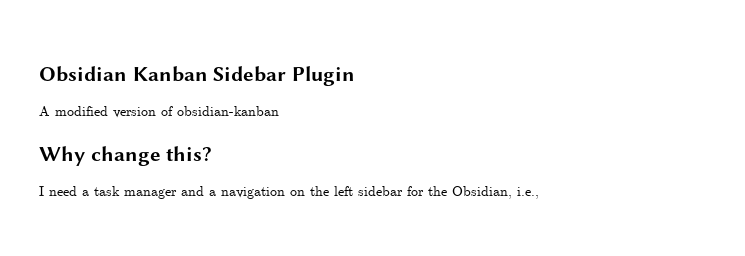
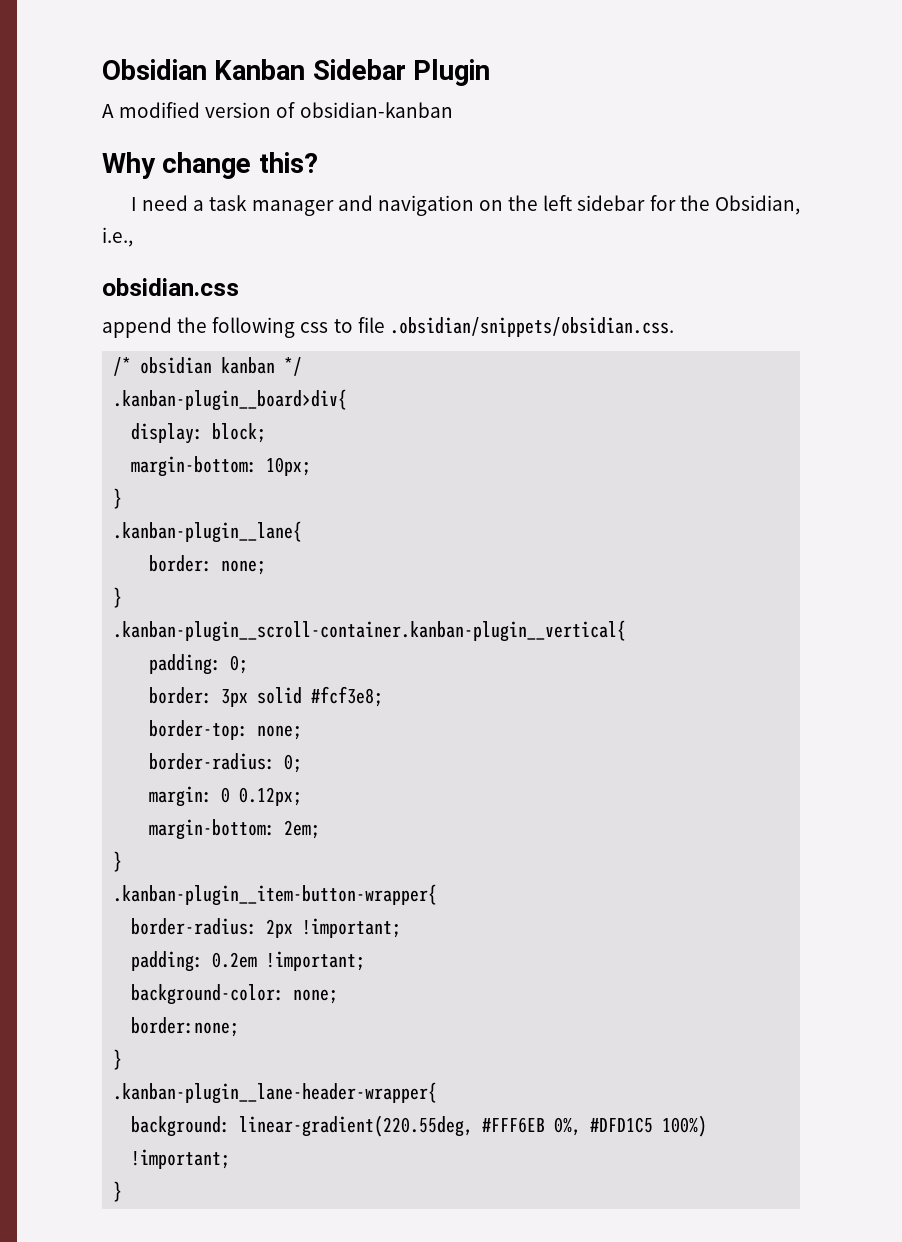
[209,190,216,196] a -> (373, 203) none
(539, 193) none -> [102,278,239,296] [102,317,674,338] [113,357,303,376] [113,389,348,411] [131,423,267,444] [131,456,312,477] [113,488,123,509] [113,521,303,543] [149,555,267,575] [113,587,123,608] [113,620,627,642] [149,654,249,675] [149,686,384,707] [149,720,303,740] [149,753,303,773] [149,786,303,807] [149,819,321,840] [113,851,123,872] [113,884,438,906] [131,918,402,938] [131,951,366,972] [131,984,339,1005] [131,1017,240,1037] [113,1049,123,1070] [113,1082,438,1104] [131,1115,708,1137] [131,1149,231,1169] [113,1181,123,1202] // obsidian.css // append the following css to file .obsidian/snippets/obsidian.css. // /* obsidian kanban */ // .kanban-plugin__board>div{ // display: block; // margin-bottom: 10px; // } // .kanban-plugin__lane{ // border: none; // } // .kanban-plugin__scroll-container.kanban-plugin__vertical{ // padding: 0; // border: 3px solid #fcf3e8; // border-top: none; // border-radius: 0; // margin: 0 0.12px; // margin-bottom: 2em; // } // .kanban-plugin__item-button-wrapper{ // border-radius: 2px !important; // padding: 0.2em !important; // background-color: none; // border:none; // } // .kanban-plugin__lane-header-wrapper{ // background: linear-gradient(220.55deg, #FFF6EB 0%, #DFD1C5 100%) !important; // }

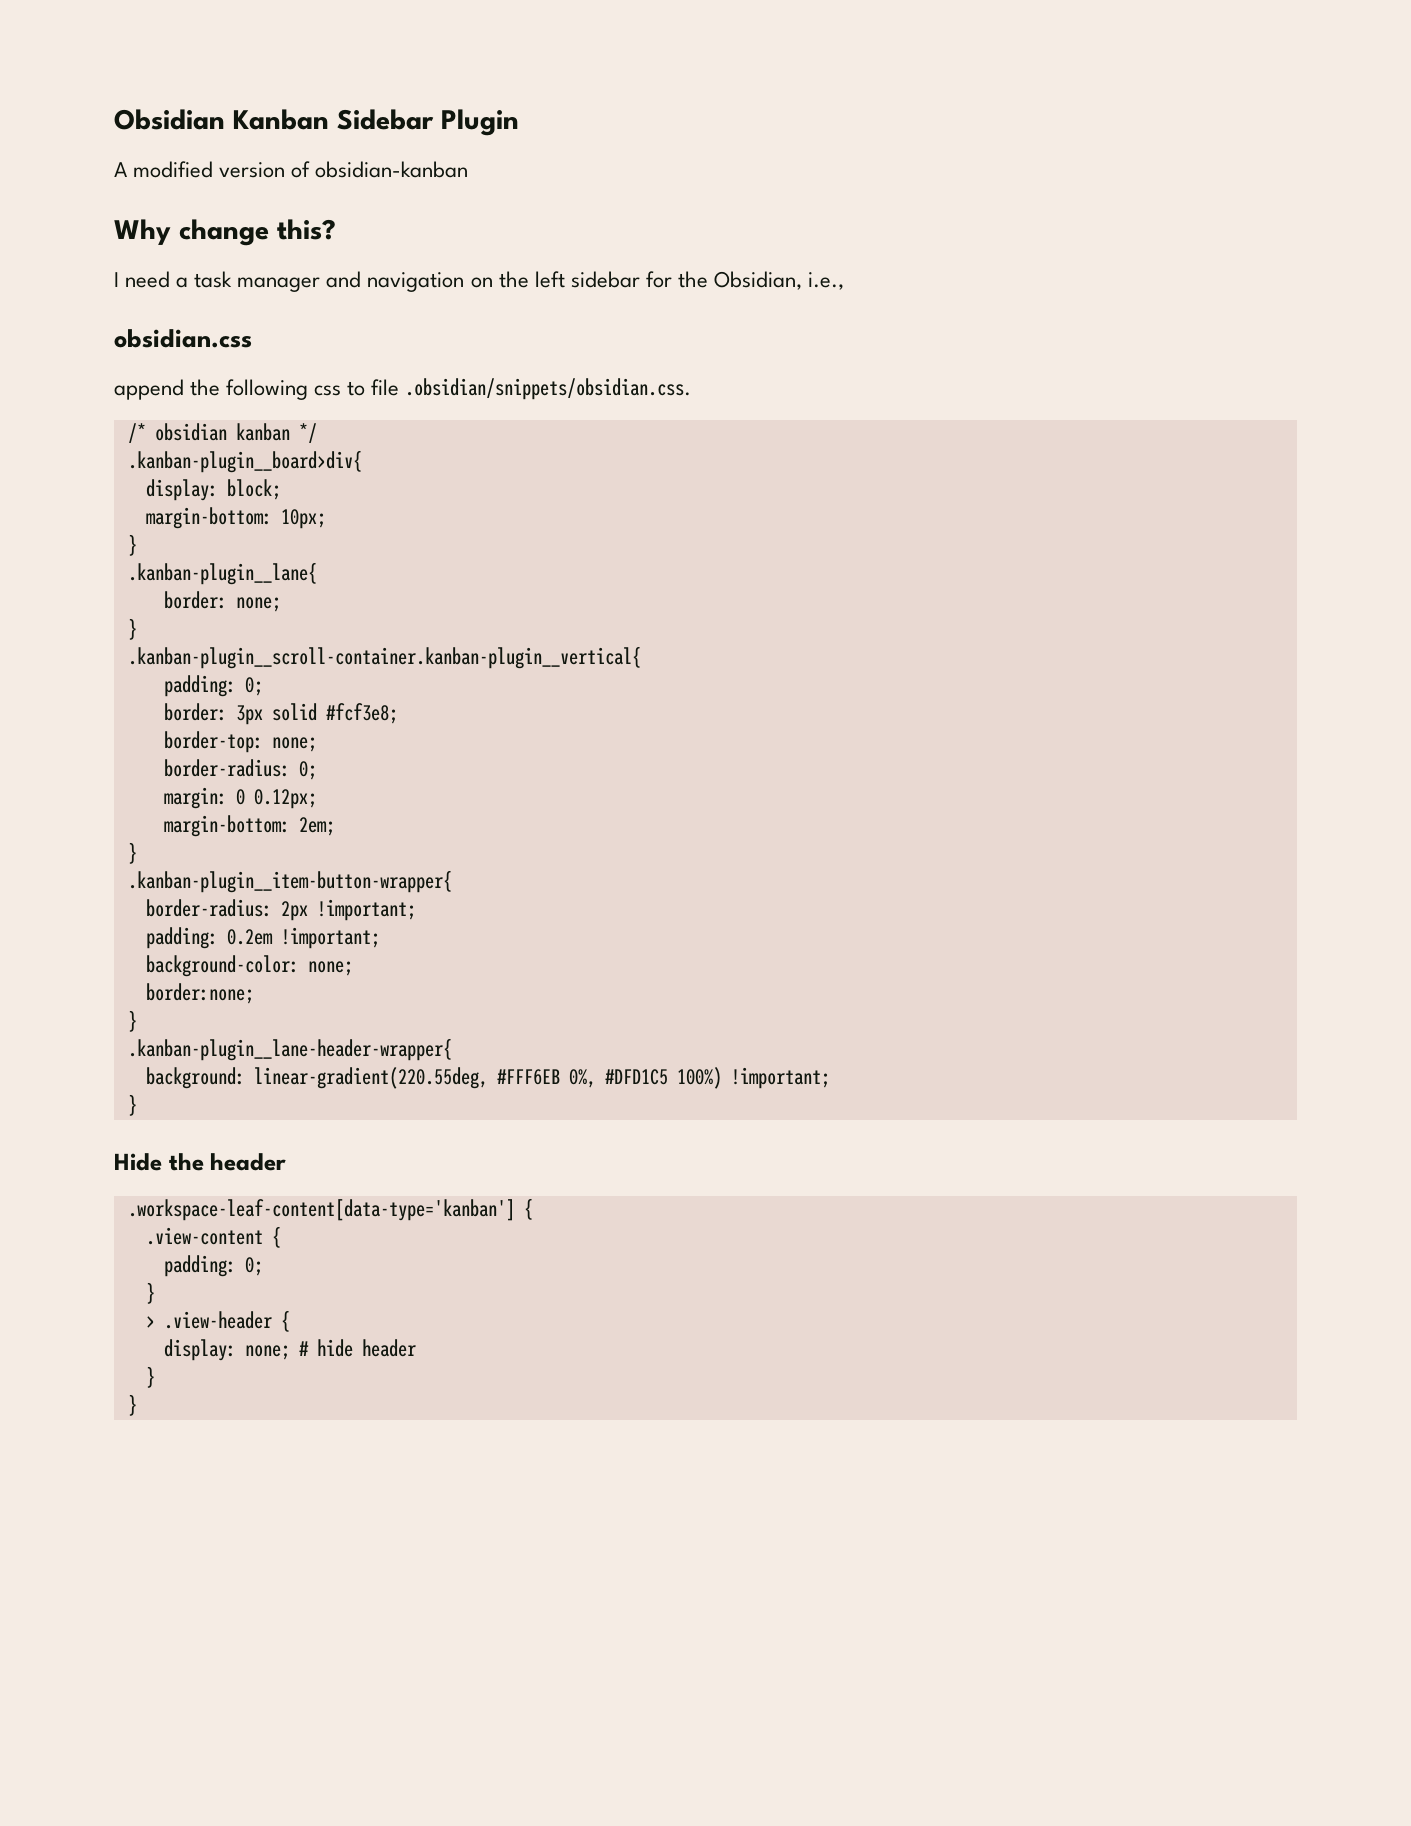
(123, 1191) none -> [114,1153,287,1171] [127,1198,533,1221] [145,1226,281,1248] [163,1255,263,1277] [145,1282,155,1304] [145,1310,290,1332] [163,1339,416,1361] [145,1366,155,1388] [127,1394,137,1416] // Hide the header // .workspace-leaf-content[data-type='kanban'] { // .view-content { // padding: 0; // } // > .view-header { // display: none; # hide header // } // }

